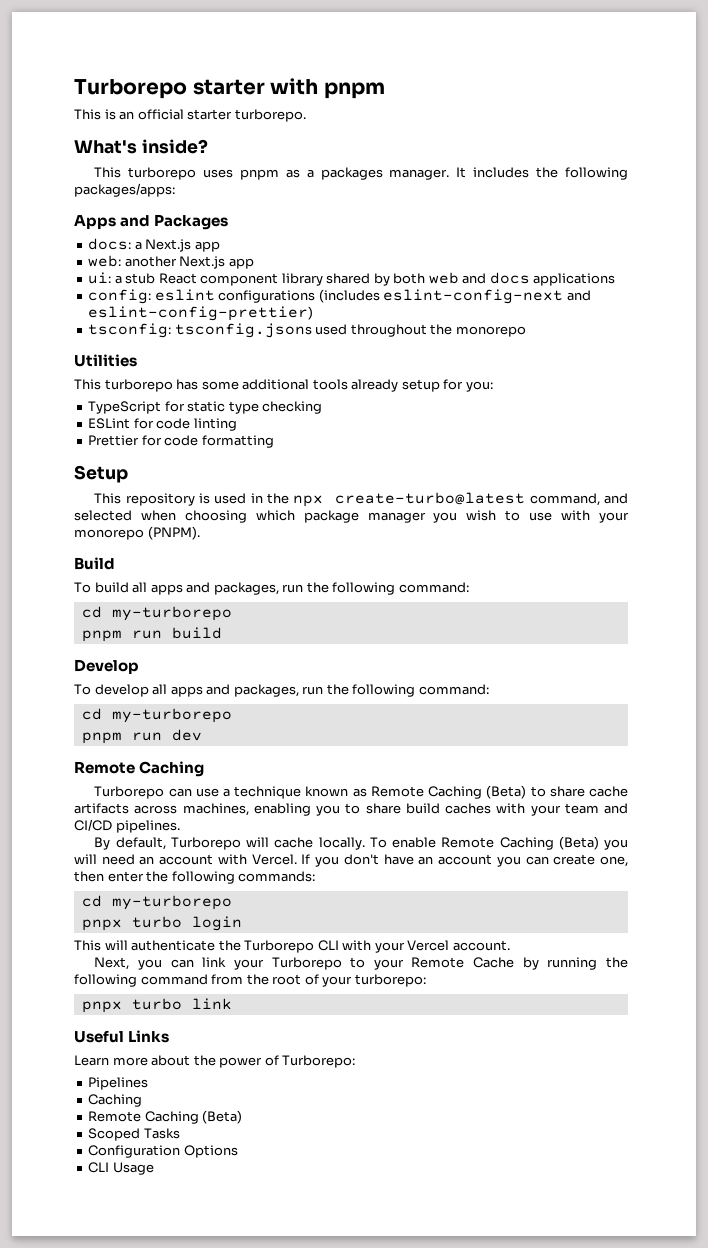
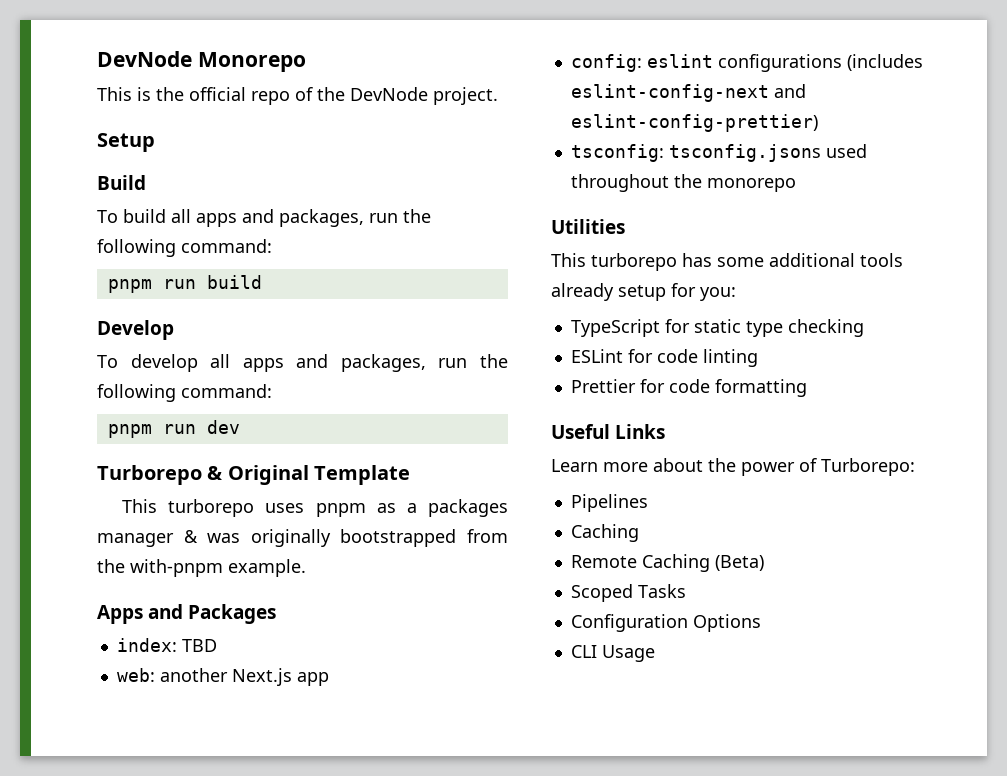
[74,78,385,99] [74,109,306,122] [74,139,208,154] Turborepo starter with pnpm // This is an official starter turborepo. // What's inside? -> [97,51,306,72] [97,87,498,105] [97,133,155,152] [97,175,146,190] [97,209,431,227] [97,239,272,257] [107,275,262,293] [97,320,174,340] [97,354,508,372] [97,384,272,402] [107,420,240,438] [97,465,411,485] DevNode Monorepo // This is the official repo of the DevNode project. // Setup // Build // To build all apps and packages, run the following command: // pnpm run build // Develop // To develop all apps and packages, run the following command: // pnpm run dev // Turborepo & Original Template
[389,167,628,180] [74,183,175,197] manager. It includes the following packages/apps: -> [97,529,508,547] [97,559,306,577] manager & was originally bootstrapped from the with-pnpm example.
[88,238,220,252] docs: a Next.js app -> [116,638,217,652] index: TBD
[88,272,616,286] // ui: a stub React component library shared by both web and docs applications -> (329, 679) none
[74,465,128,483] [94,492,628,507] [74,510,630,523] [74,526,200,540] [74,557,115,570] [74,582,469,595] [81,606,232,621] [81,627,222,642] [74,659,139,674] [74,684,489,697] [81,708,232,723] [81,729,202,744] [74,761,205,777] [94,785,628,799] [74,803,628,816] [74,819,180,833] [94,836,629,850] [74,854,629,867] [74,871,316,884] [81,895,232,910] [81,916,242,931] [74,940,510,953] [94,957,629,970] [74,974,426,987] [81,998,232,1013] // Setup // This repository is used in the npx create-turbo@latest command, and selected when choosing which package manager you wish to use with your monorepo (PNPM). // Build // To build all apps and packages, run the following command: // cd my-turborepo // pnpm run build // Develop // To develop all apps and packages, run the following command: // cd my-turborepo // pnpm run dev // Remote Caching // Turborepo can use a technique known as Remote Caching (Beta) to share cache artifacts across machines, enabling you to share build caches with your team and CI/CD pipelines. // By default, Turborepo will cache locally. To enable Remote Caching (Beta) you will need an account with Vercel. If you don't have an account you can create one, then enter the following commands: // cd my-turborepo // pnpx turbo login // This will authenticate the Turborepo CLI with your Vercel account. // Next, you can link your Turborepo to your Remote Cache by running the following command from the root of your turborepo: // pnpx turbo link -> (807, 388) none

